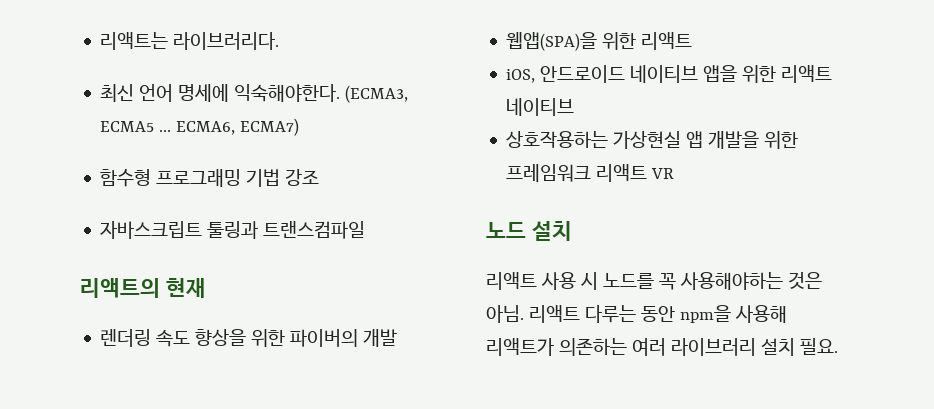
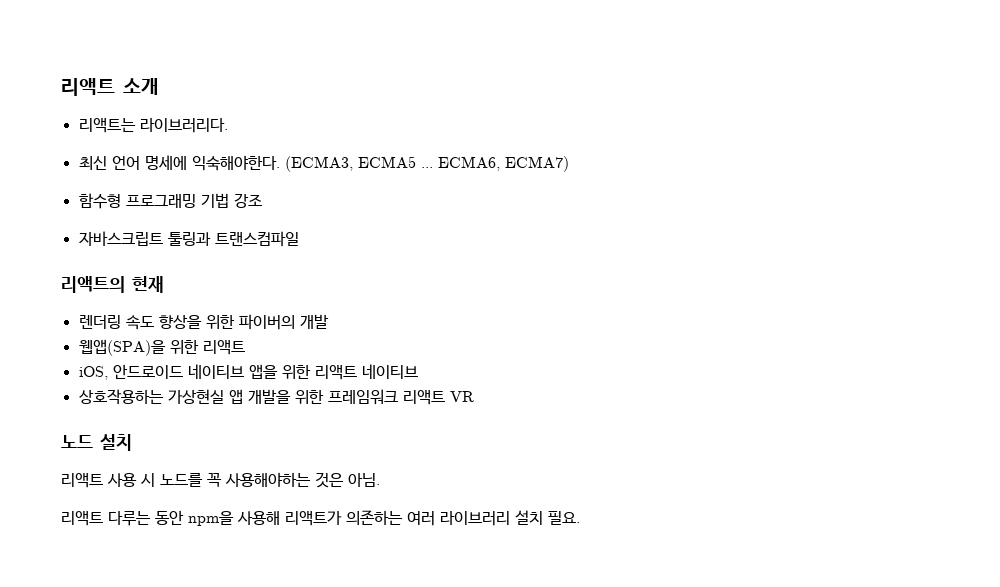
(100, 41) none -> [61,78,159,96] 리액트 소개 //
(524, 314) none -> (380, 480) //

